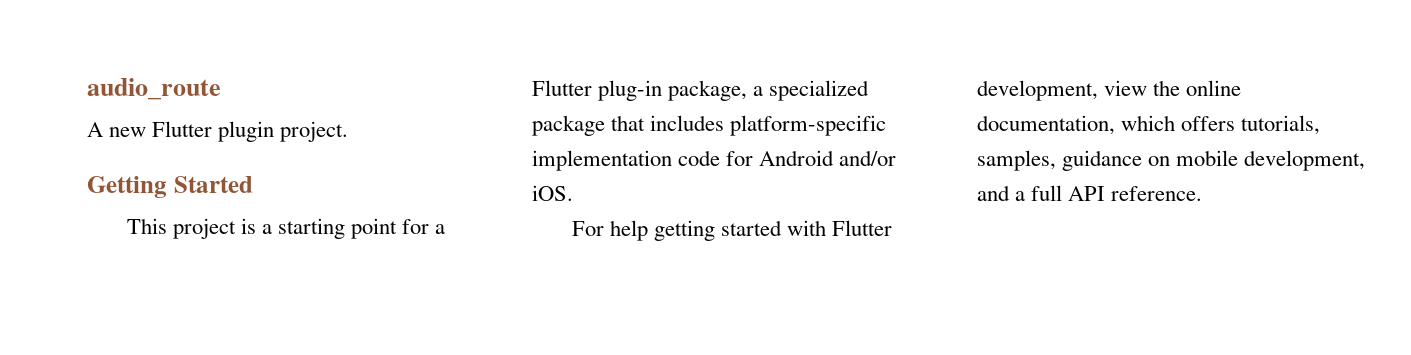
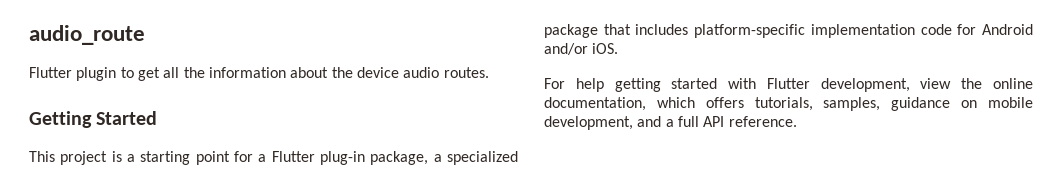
[87,121,349,142] A new Flutter plugin project. -> [29,67,489,81] Flutter plugin to get all the information about the device audio routes.

